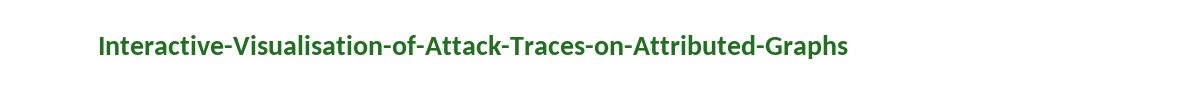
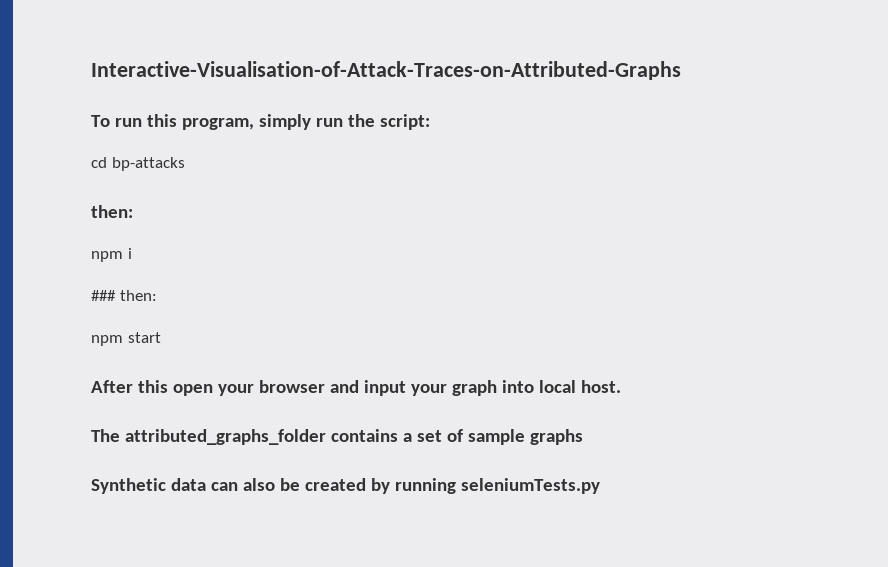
(848, 47) none -> [91,114,430,130] [91,157,185,171] [91,205,133,218] [91,248,132,262] [91,290,157,301] [91,332,161,346] [91,380,621,396] [91,429,583,445] [91,478,600,494] // To run this program, simply run the script: // cd bp-attacks // then: // npm i // ### then: // npm start // After this open your browser and input your graph into local host. // The attributed_graphs_folder contains a set of sample graphs // Synthetic data can also be created by running seleniumTests.py

